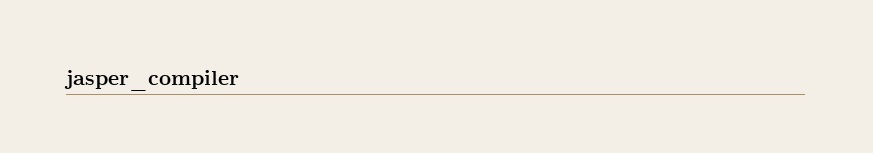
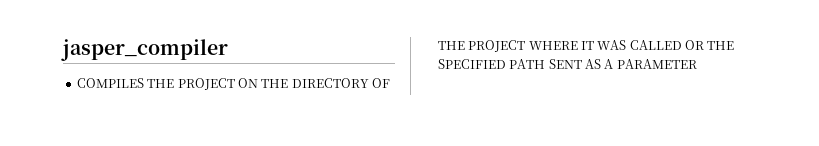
(239, 80) none -> [76,78,390,90] [437,40,735,52] [437,59,697,69] // COMPILES THE PROJECT ON THE DIRECTORY OF THE PROJECT WHERE IT WAS CALLED OR THE SPECIFIED PATH SENT AS A PARAMETER

